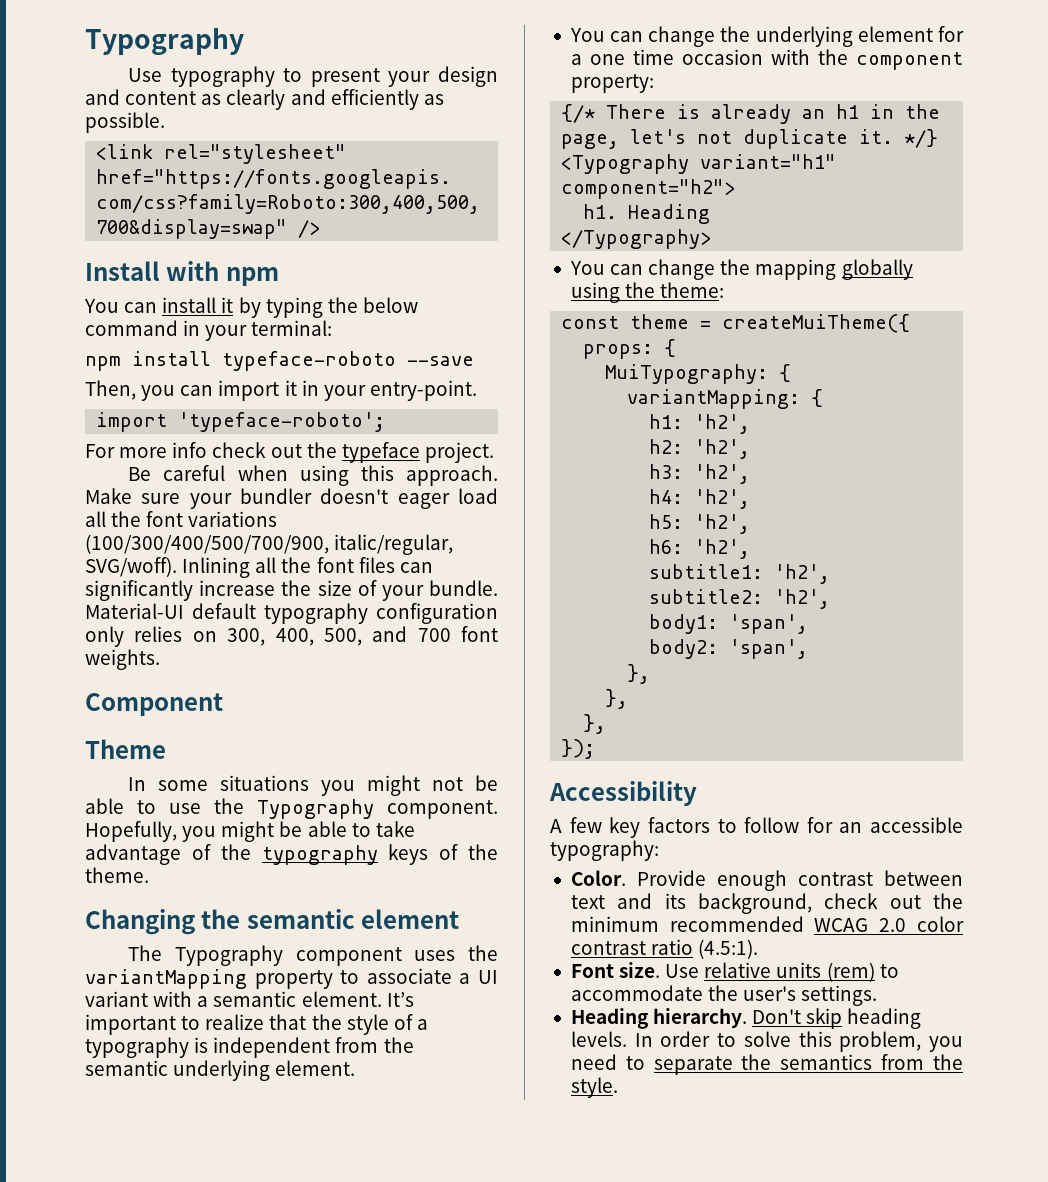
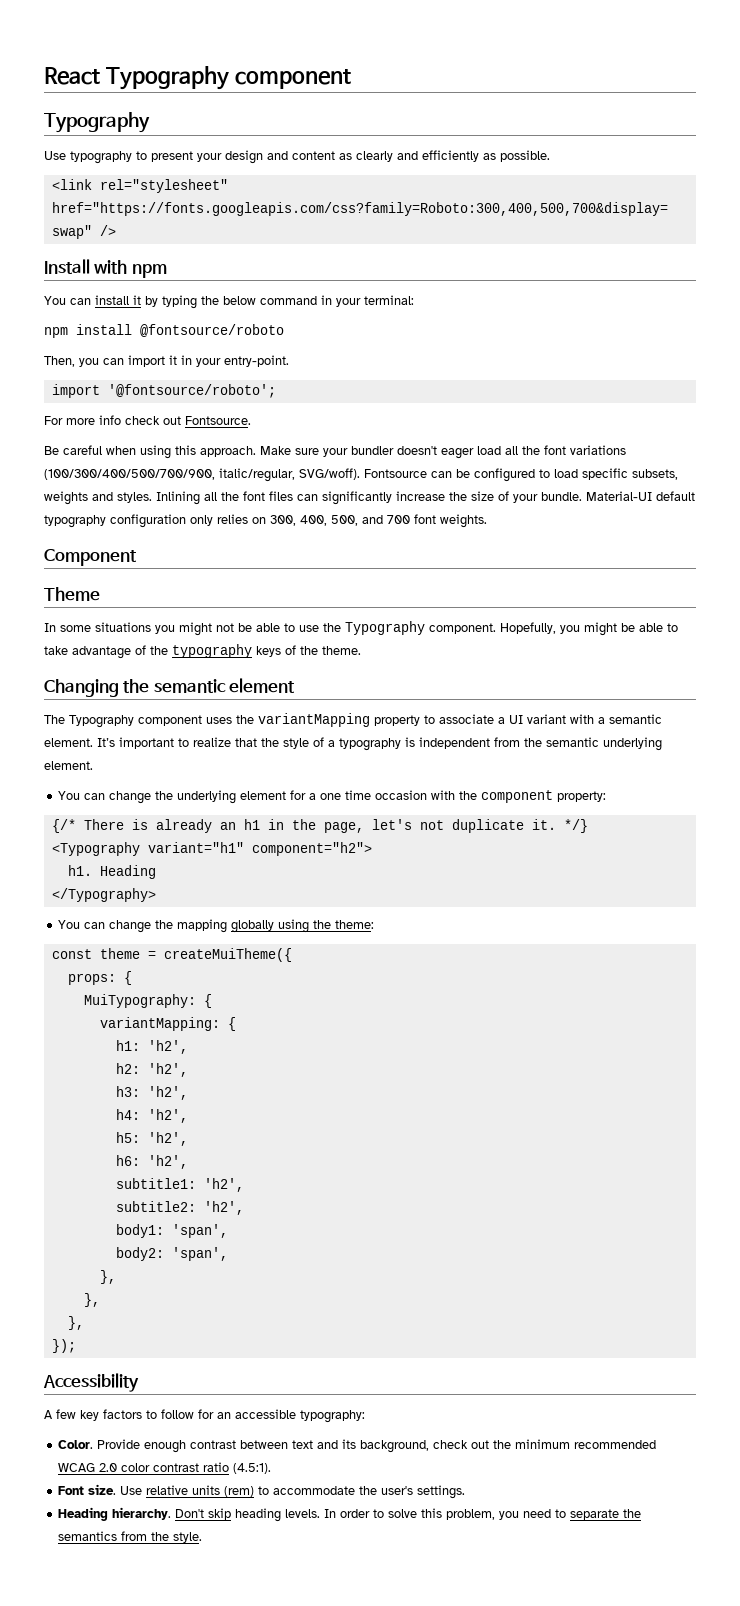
(85, 41) none -> [44,66,351,90] React Typography component //
[222,351,474,371] typeface-roboto --save -> [140,324,284,337] @fontsource/roboto
[178,412,386,432] 'typeface-roboto'; -> [107,384,276,398] '@fontsource/roboto';
[306,442,494,463] the typeface project. -> [185,416,251,425] Fontsource.
(177, 567) none -> [364,468,678,482] [44,491,152,505] Fontsource can be configured to load specific subsets, weights and styles.

